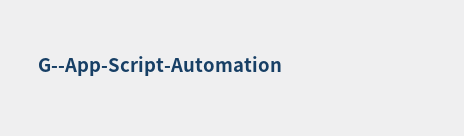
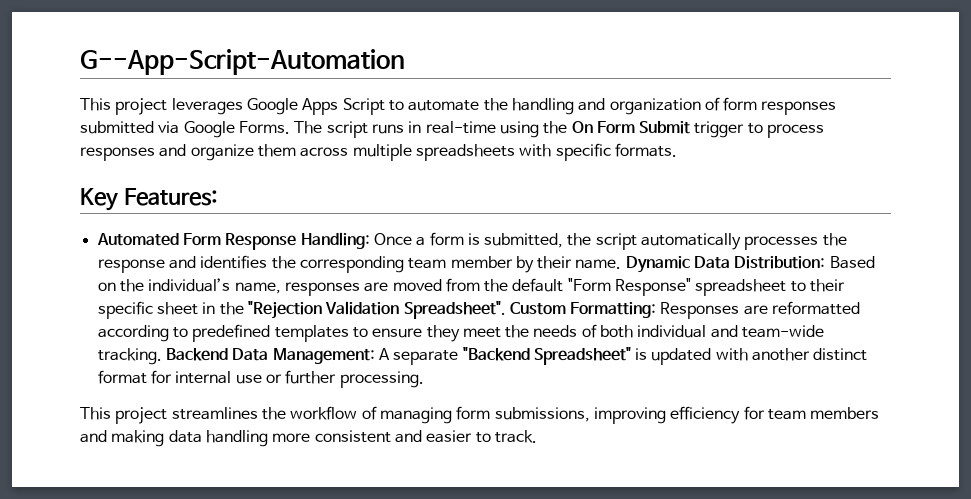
(282, 66) none -> [80,97,837,115] [80,121,825,138] [80,143,677,161] [80,188,218,211] [96,232,847,250] [97,255,875,273] [97,278,846,296] [97,301,861,319] [97,324,825,342] [97,347,868,365] [97,370,424,388] [80,406,880,424] [80,430,537,447] // This project leverages Google Apps Script to automate the handling and organization of form responses submitted via Google Forms. The script runs in real-time using the On Form Submit trigger to process responses and organize them across multiple spreadsheets with specific formats. // Key Features: // Automated Form Response Handling: Once a form is submitted, the script automatically processes the response and identifies the corresponding team member by their name. Dynamic Data Distribution: Based on the individual’s name, responses are moved from the default "Form Response" spreadsheet to their specific sheet in the "Rejection Validation Spreadsheet". Custom Formatting: Responses are reformatted according to predefined templates to ensure they meet the needs of both individual and team-wide tracking. Backend Data Management: A separate "Backend Spreadsheet" is updated with another distinct format for internal use or further processing. // This project streamlines the workflow of managing form submissions, improving efficiency for team members and making data handling more consistent and easier to track.

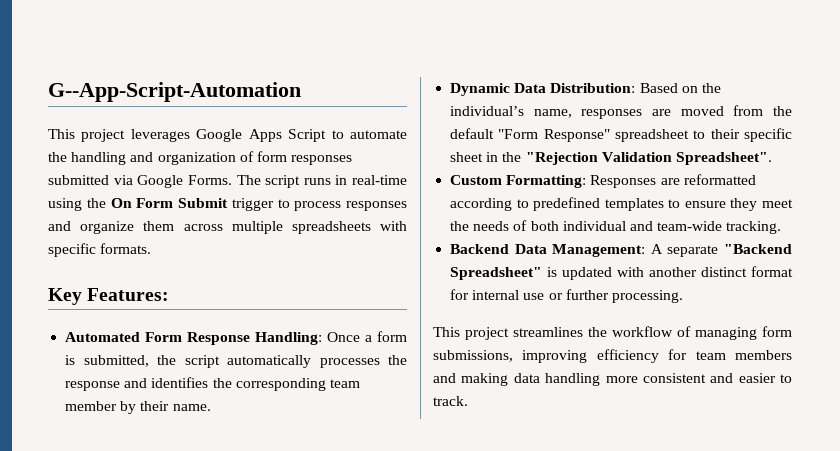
(622, 264) none -> (211, 407) //
(506, 310) none -> (772, 158) //
(162, 356) none -> (782, 227) //

